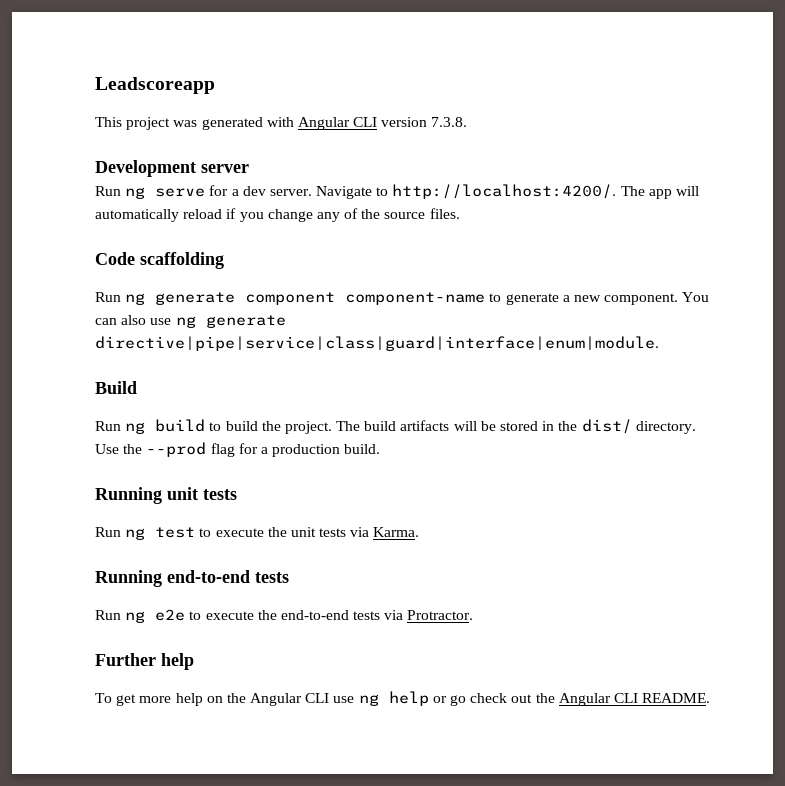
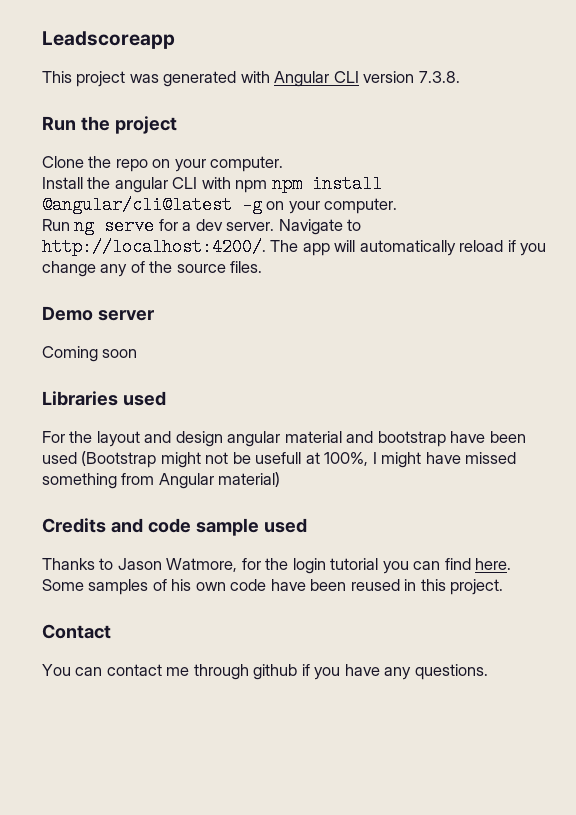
[95,160,249,177] Development server -> [42,116,177,134] [42,156,284,172] [42,175,382,193] [42,196,398,214] Run the project // Clone the repo on your computer. // Install the angular CLI with npm npm install @angular/cli@latest -g on your computer.
[95,252,224,269] [95,292,710,305] [95,315,286,328] [95,336,659,351] [95,381,137,394] [95,419,696,434] [95,442,381,457] [95,487,237,504] [95,527,420,540] [95,570,289,587] [95,609,474,623] [95,653,194,670] [95,691,711,706] Code scaffolding // Run ng generate component component-name to generate a new component. You can also use ng generate directive|pipe|service|class|guard|interface|enum|module. // Build // Run ng build to build the project. The build artifacts will be stored in the dist/ directory. Use the --prod flag for a production build. // Running unit tests // Run ng test to execute the unit tests via Karma. // Running end-to-end tests // Run ng e2e to execute the end-to-end tests via Protractor. // Further help // To get more help on the Angular CLI use ng help or go check out the Angular CLI README. -> [42,306,154,321] [42,346,138,362] [42,391,166,406] [42,431,526,447] [42,451,517,468] [42,472,281,489] [42,518,307,536] [42,558,512,574] [42,579,504,595] [42,624,111,639] [42,664,488,680] Demo server // Coming soon // Libraries used // For the layout and design angular material and bootstrap have been used (Bootstrap might not be usefull at 100%, I might have missed something from Angular material) // Credits and code sample used // Thanks to Jason Watmore, for the login tutorial you can find here. Some samples of his own code have been reused in this project. // Contact // You can contact me through github if you have any questions.

